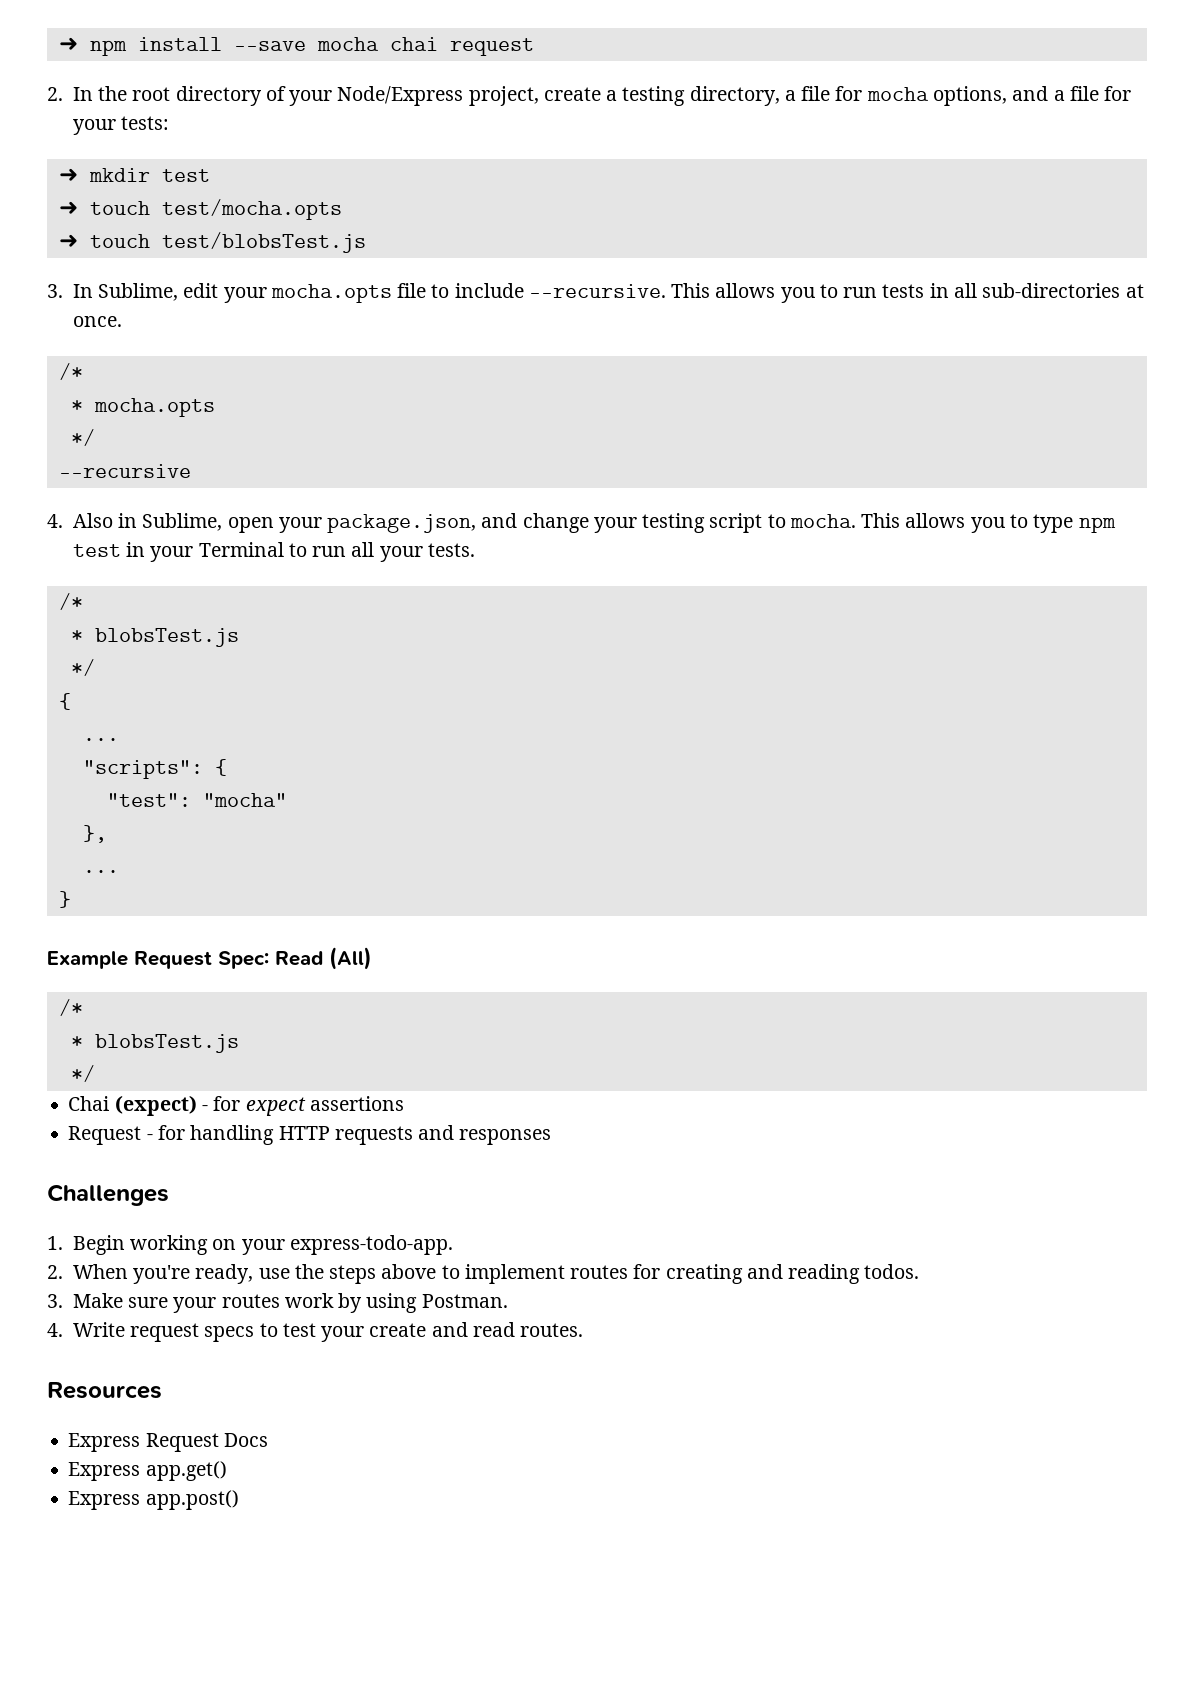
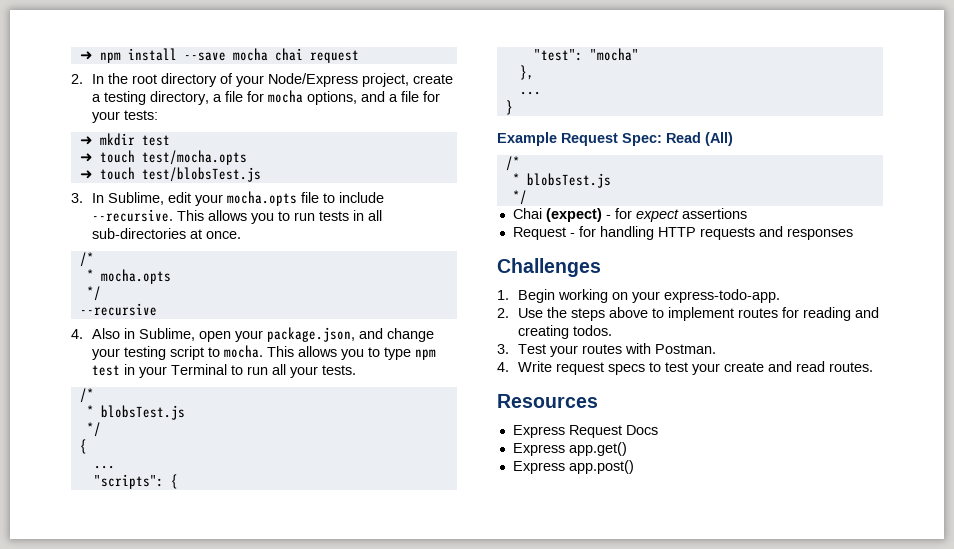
[72,1264,290,1284] When you're ready, use -> [517,308,543,318] Use
[665,1264,861,1284] creating and reading -> [802,307,879,321] [517,325,569,339] reading and creating
[72,1293,418,1313] Make sure your routes work by using -> [517,343,651,357] Test your routes with

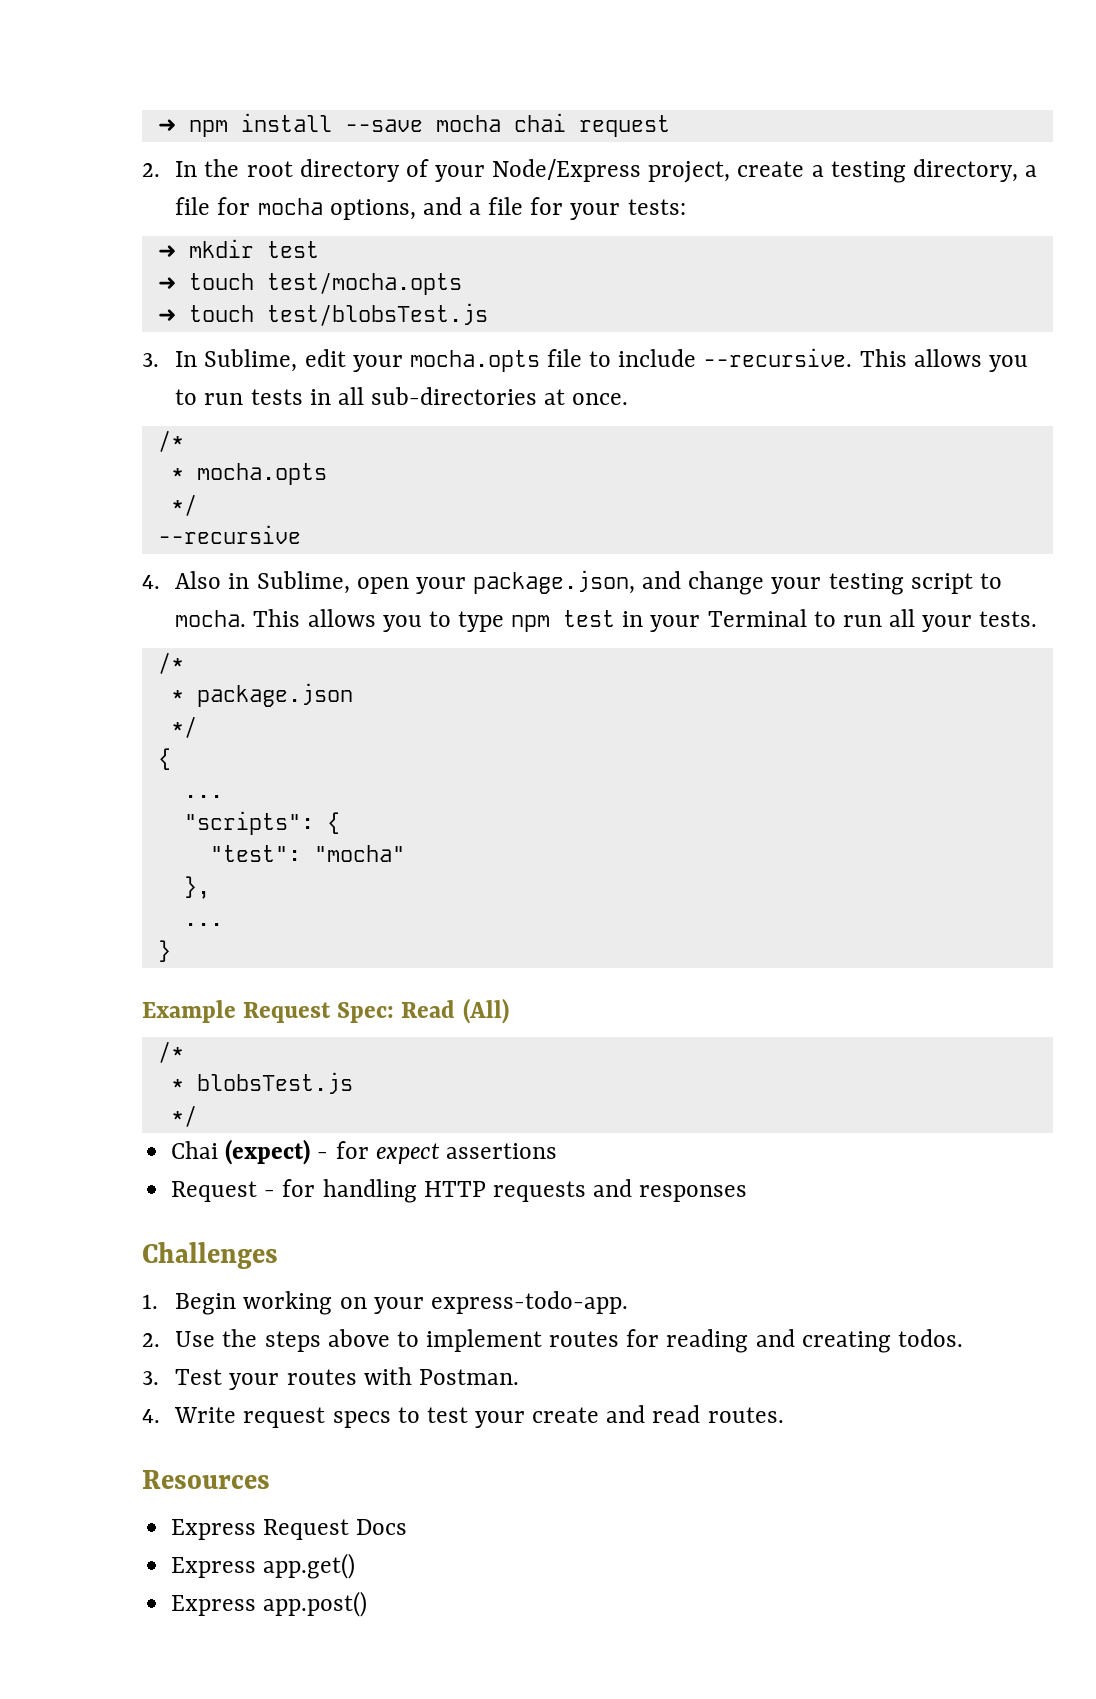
[100,405,185,420] blobsTest.js -> [196,683,353,707] package.json

